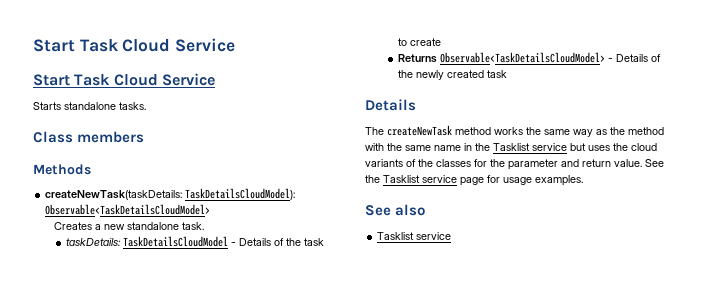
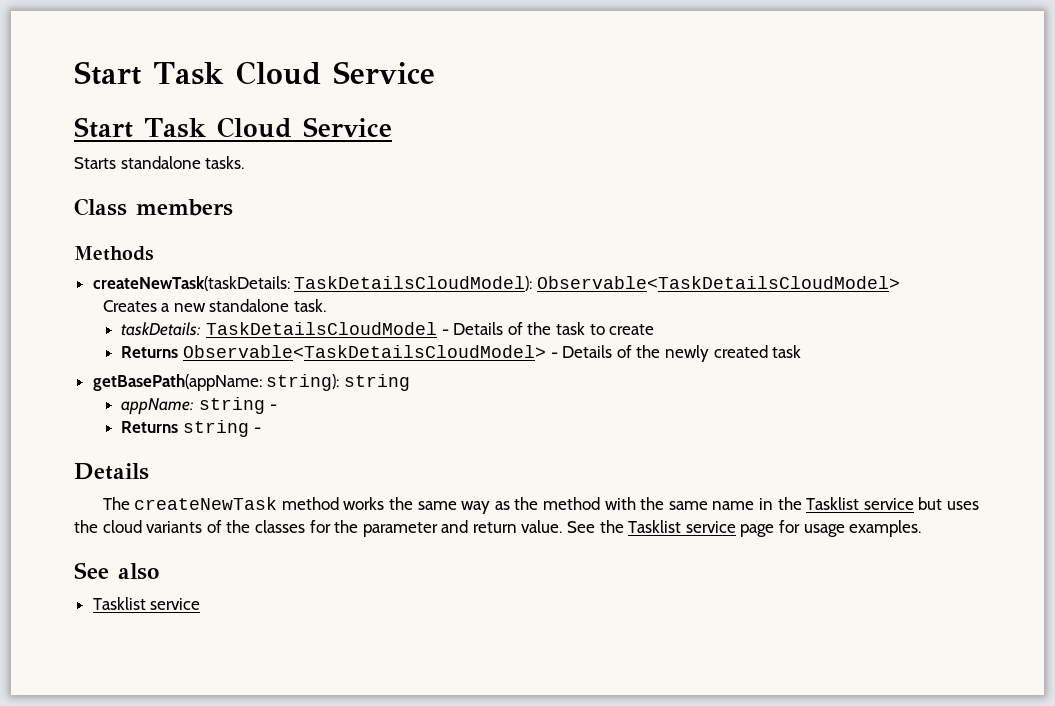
(507, 74) none -> [92,374,410,391] [121,397,277,415] [121,420,261,437] // getBasePath(appName: string): string // appName: string - // Returns string -

